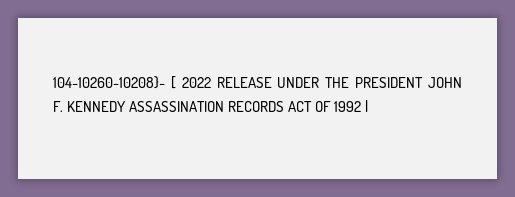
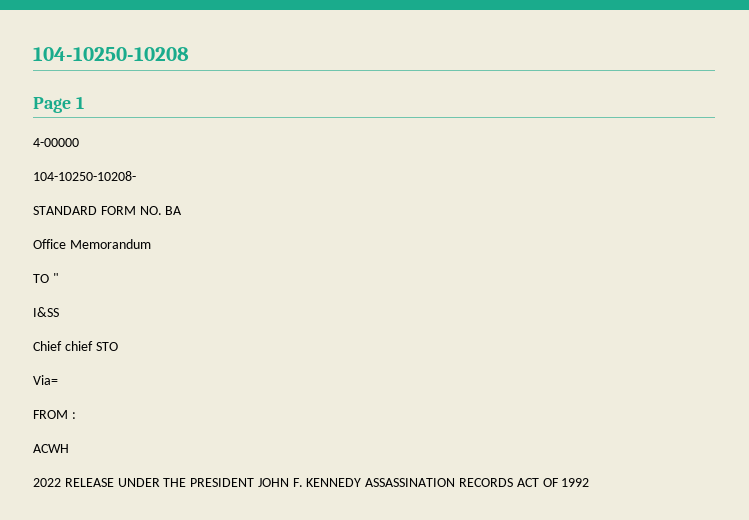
[53,76,176,89] 104-10260-10208}- [ -> [33,47,189,61] [33,96,84,113] [33,138,79,147] [33,171,136,181] [33,206,183,215] [33,239,151,249] [33,273,59,283] [33,307,59,317] [33,341,118,351] [33,375,58,385] [33,410,76,419] [33,444,69,453] 104-10250-10208 // Page 1 // 4-00000 // 104-10250-10208- // STANDARD FORM NO. BA // Office Memorandum // TO " // I&SS // Chief chief STO // Via= // FROM : // ACWH //
[365,100,369,112] | -> (590, 482) none

